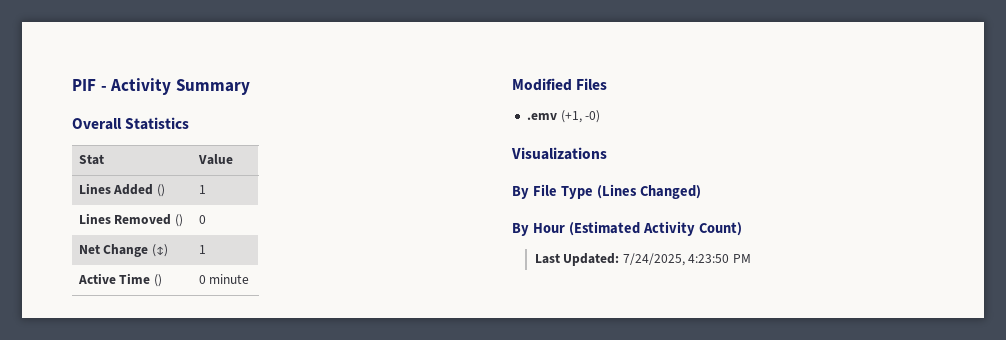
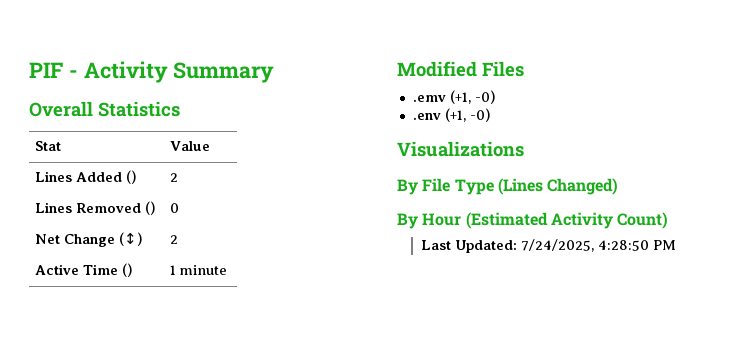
[198,185,206,194] 1 -> [170,173,179,182] 2
[198,245,206,254] 1 -> [170,235,179,244] 2
[198,275,206,284] 0 -> [170,265,177,275] 1
(601, 116) none -> [412,108,490,122] // .env (+1, -0)
[688,254,730,263] 4:23:50 -> [598,240,650,251] 4:28:50

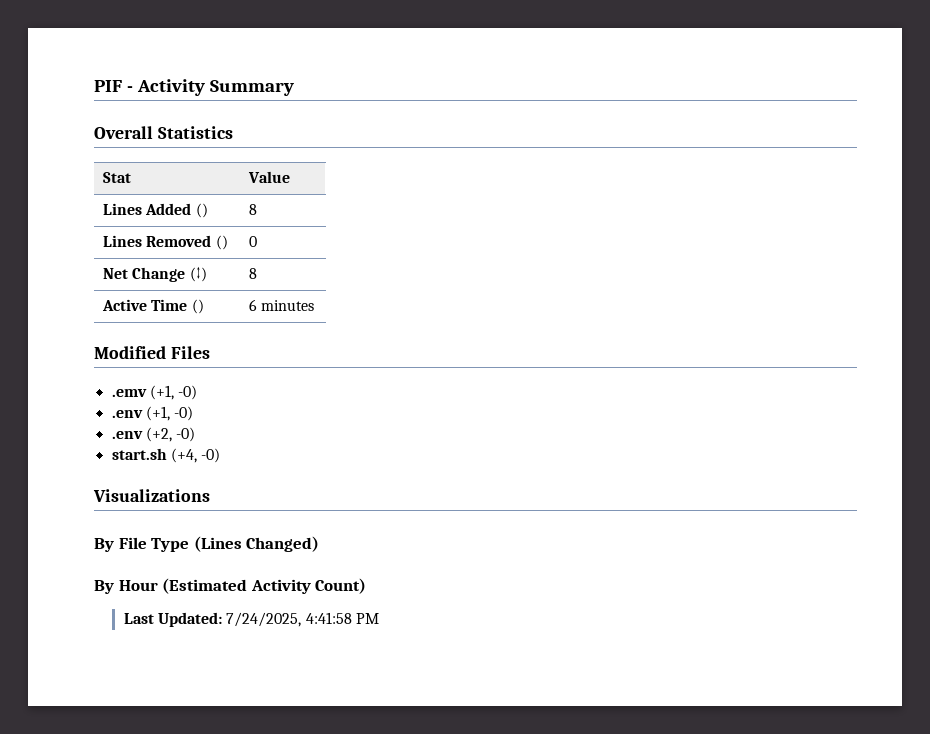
[170,173,179,182] 2 -> [248,204,257,215] 8
[170,235,179,244] 2 -> [248,268,257,279] 8
[170,265,228,275] 1 minute -> [248,299,315,311] 6 minutes
(490, 115) none -> [111,427,196,442] [111,448,221,463] // .env (+2, -0) // start.sh (+4, -0)
[598,240,650,251] 4:28:50 -> [305,612,352,624] 4:41:58

